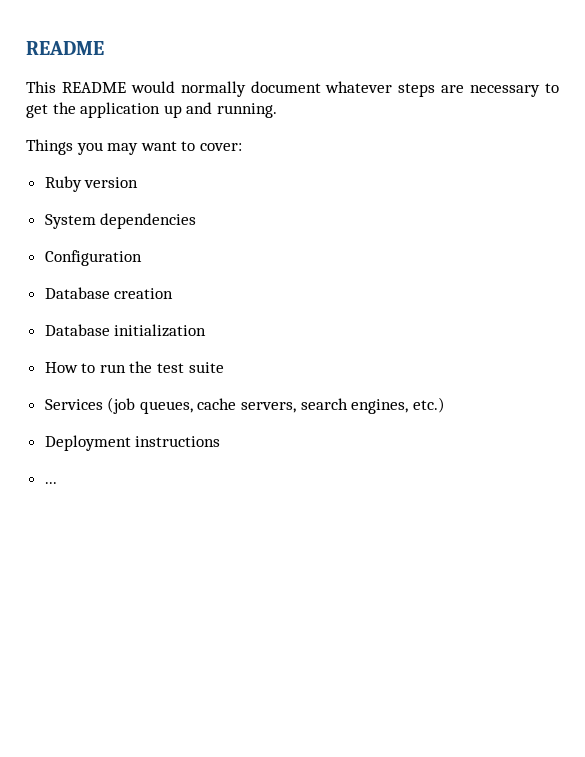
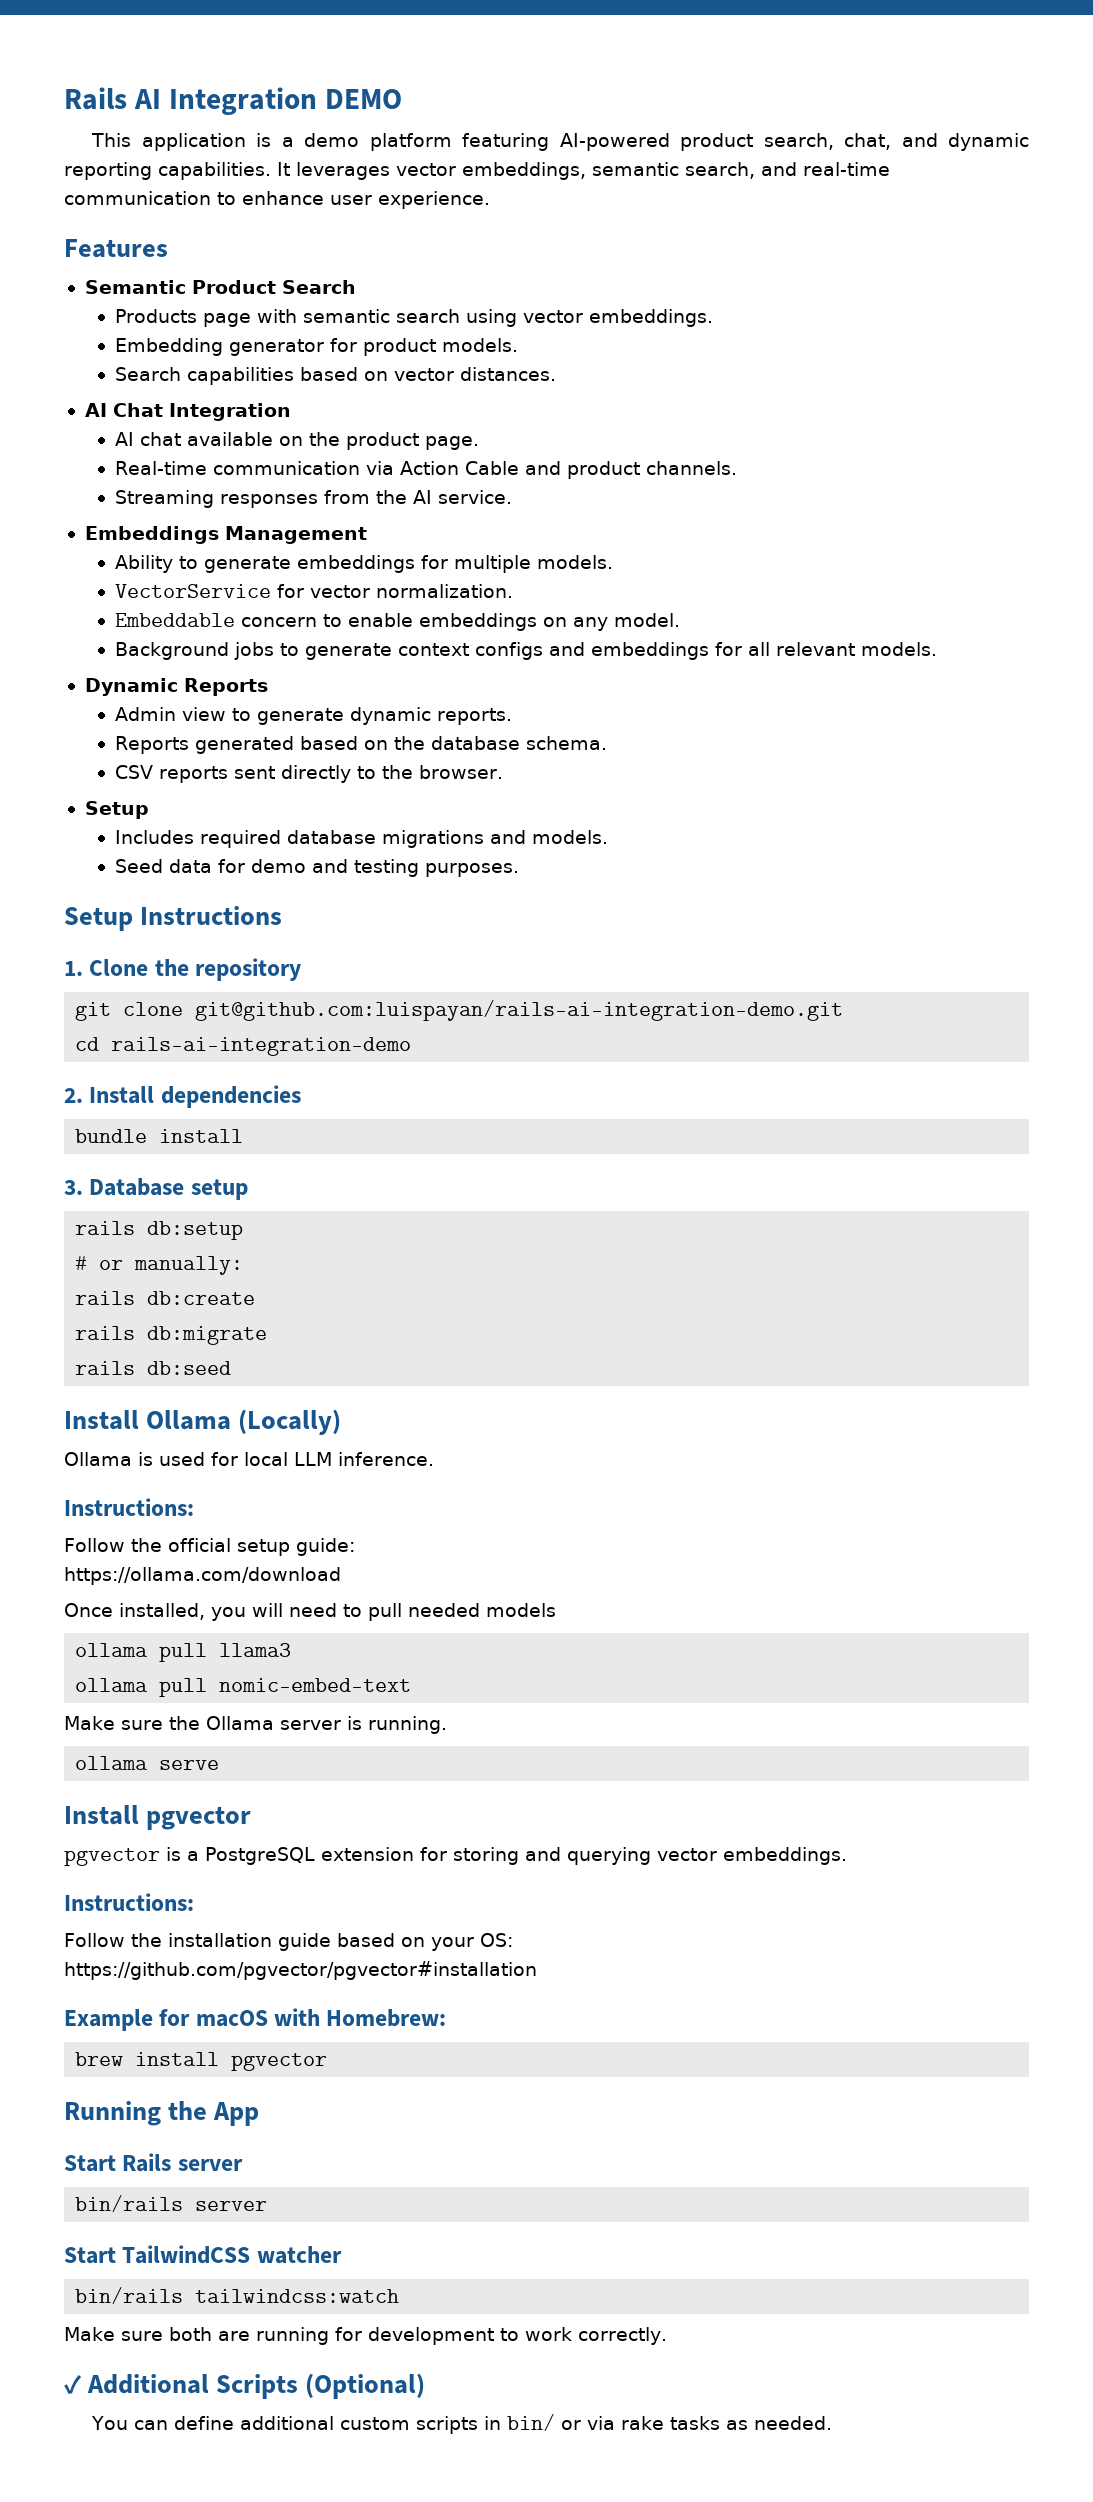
[26,41,104,55] [26,81,559,97] [26,102,277,118] [26,139,242,155] [44,176,139,192] [44,213,197,229] [44,250,142,266] [44,287,174,299] [44,324,207,337] [44,361,224,373] [44,397,445,414] [44,435,221,451] [44,482,57,484] README // This README would normally document whatever steps are necessary to get the application up and running. // Things you may want to cover: // Ruby version // System dependencies // Configuration // Database creation // Database initialization // How to run the test suite // Services (job queues, cache servers, search engines, etc.) // Deployment instructions // ... -> [64,87,402,115] [91,133,1029,151] [64,162,890,180] [64,191,490,209] [64,239,168,258] [84,280,356,294] [115,309,714,327] [115,338,519,356] [115,367,557,385] [84,403,291,421] [115,432,480,450] [115,461,738,479] [115,490,513,508] [84,526,367,544] [115,555,614,573] [115,584,514,598] [115,613,681,631] [115,642,938,660] [84,678,268,696] [115,707,513,725] [115,736,608,754] [115,765,504,783] [84,801,149,819] [115,830,609,848] [115,859,520,877] [64,906,283,931] [64,958,302,981] [75,1000,844,1021] [75,1037,412,1056] [64,1085,301,1108] [75,1129,244,1143] [64,1178,248,1200] [75,1221,244,1240] [75,1256,244,1275] [75,1291,256,1305] [75,1326,268,1345] [75,1361,232,1375] [64,1409,342,1435] [64,1452,434,1466] [64,1498,194,1516] [64,1538,355,1556] [64,1567,341,1585] [64,1603,556,1621] [75,1643,292,1662] [75,1678,412,1697] [64,1716,447,1734] [75,1756,220,1770] [64,1805,252,1830] [64,1847,847,1866] [64,1893,194,1911] [64,1933,513,1951] [64,1961,537,1980] [64,2008,447,2031] [75,2052,328,2071] [64,2101,260,2126] [64,2153,243,2172] [75,2195,268,2212] [64,2245,342,2264] [75,2287,400,2304] [64,2327,667,2345] [64,2373,426,2399] [91,2414,833,2434] Rails AI Integration DEMO // This application is a demo platform featuring AI-powered product search, chat, and dynamic reporting capabilities. It leverages vector embeddings, semantic search, and real-time communication to enhance user experience. // Features // Semantic Product Search // Products page with semantic search using vector embeddings. // Embedding generator for product models. // Search capabilities based on vector distances. // AI Chat Integration // AI chat available on the product page. // Real-time communication via Action Cable and product channels. // Streaming responses from the AI service. // Embeddings Management // Ability to generate embeddings for multiple models. // VectorService for vector normalization. // Embeddable concern to enable embeddings on any model. // Background jobs to generate context configs and embeddings for all relevant models. // Dynamic Reports // Admin view to generate dynamic reports. // Reports generated based on the database schema. // CSV reports sent directly to the browser. // Setup // Includes required database migrations and models. // Seed data for demo and testing purposes. // Setup Instructions // 1. Clone the repository // git clone git@github.com:luispayan/rails-ai-integration-demo.git // cd rails-ai-integration-demo // 2. Install dependencies // bundle install // 3. Database setup // rails db:setup // # or manually: // rails db:create // rails db:migrate // rails db:seed // Install Ollama (Locally) // Ollama is used for local LLM inference. // Instructions: // Follow the official setup guide: // https://ollama.com/download // Once installed, you will need to pull needed models // ollama pull llama3 // ollama pull nomic-embed-text // Make sure the Ollama server is running. // ollama serve // Install pgvector // pgvector is a PostgreSQL extension for storing and querying vector embeddings. // Instructions: // Follow the installation guide based on your OS: // https://github.com/pgvector/pgvector#installation // Example for macOS with Homebrew: // brew install pgvector // Running the App // Start Rails server // bin/rails server // Start TailwindCSS watcher // bin/rails tailwindcss:watch // Make sure both are running for development to work correctly. // ✓ Additional Scripts (Optional) // You can define additional custom scripts in bin/ or via rake tasks as needed.

